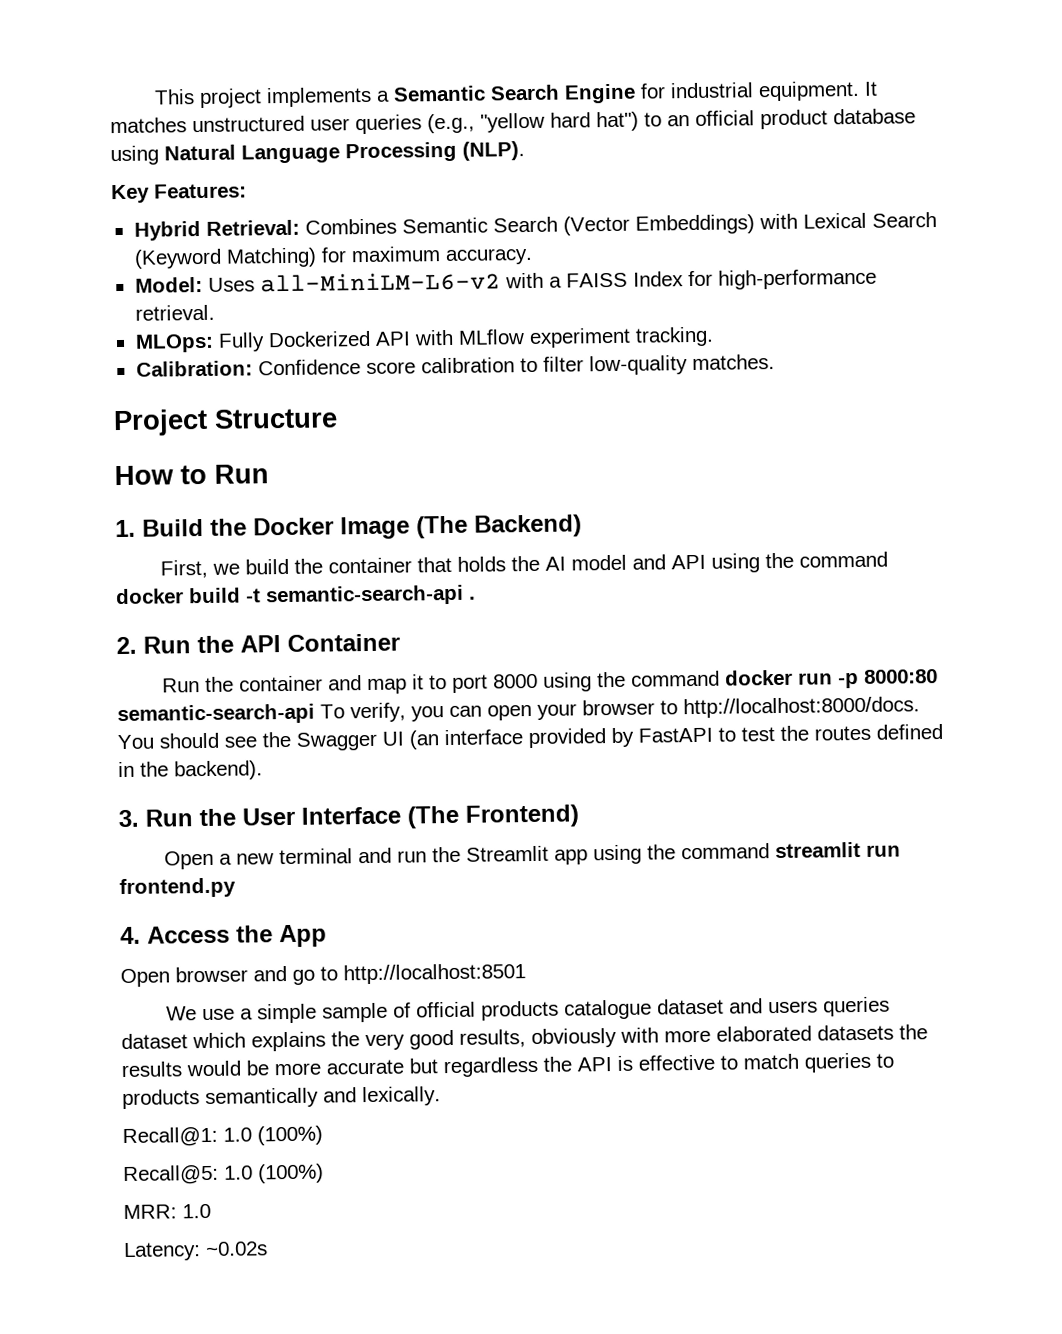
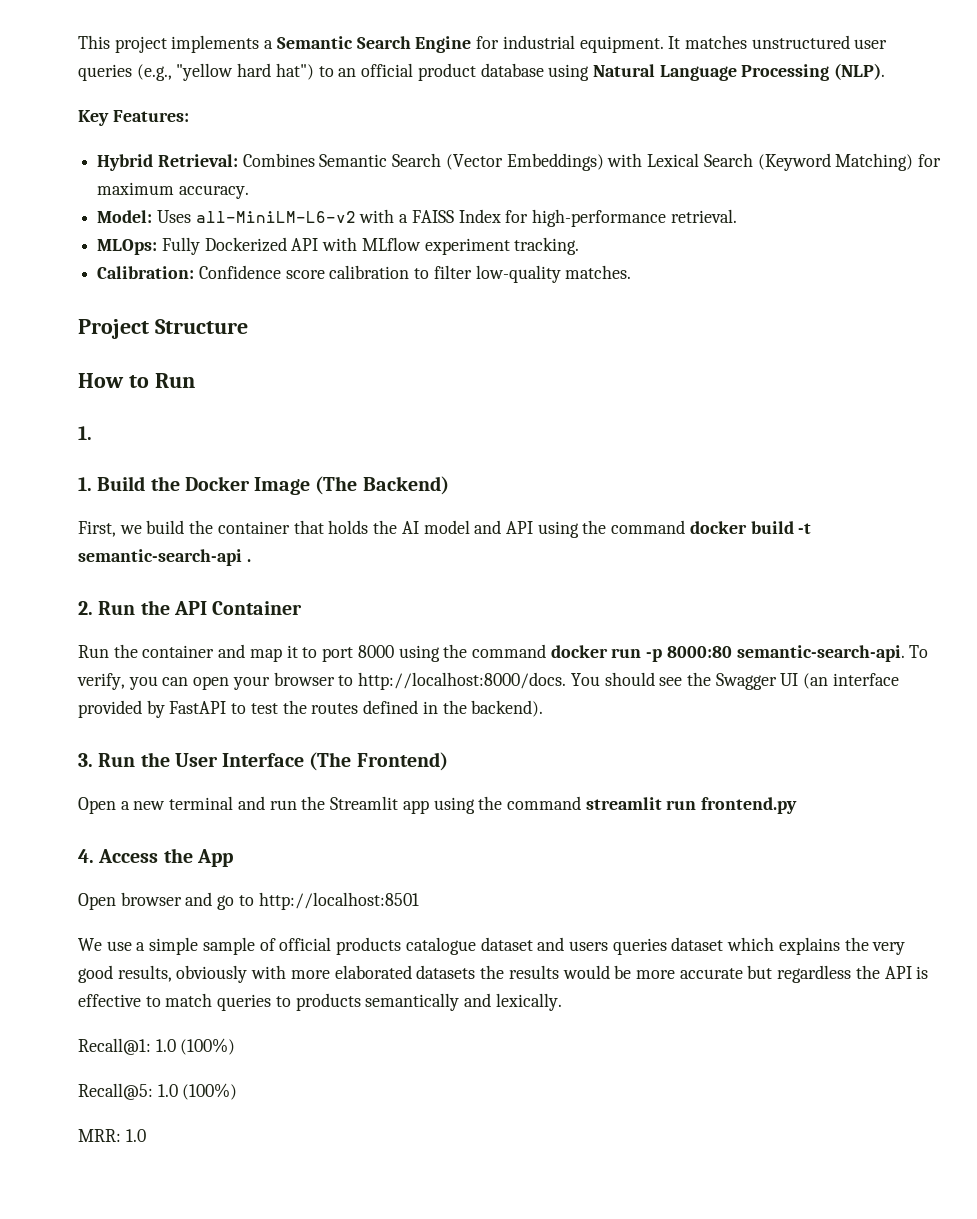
(136, 528) none -> [78,477,92,491] // 1.
[117,703,315,726] semantic-search-api -> [736,645,905,662] semantic-search-api.
[124,1241,268,1262] // Latency: ~0.02s -> (146, 1135) none

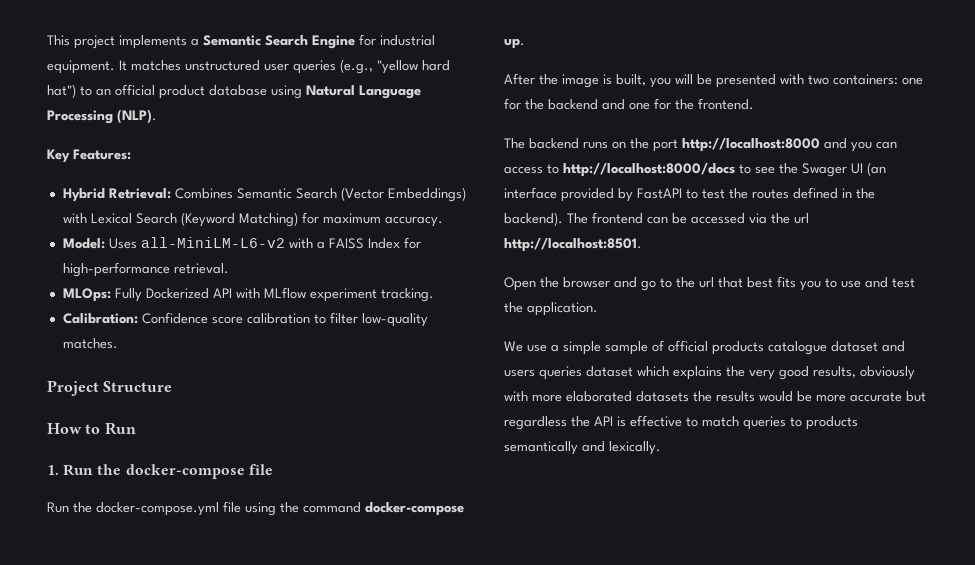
[78,476,449,495] [78,520,812,538] [78,549,251,566] [78,600,303,615] [78,644,929,662] [77,672,655,690] // 1. Build the Docker Image (The Backend) // First, we build the container that holds the AI model and API using the command docker build -t semantic-search-api . // 2. Run the API Container // Run the container and map it to port 8000 using the command docker run -p 8000:80 semantic-search-api. To verify, you can open your browser to http://localhost:8000/docs. You should -> [63,464,273,479] [47,501,464,516] [504,38,525,49] [504,73,923,88] [504,98,754,110] [504,138,897,152] [504,163,751,177] Run the docker-compose file // Run the docker-compose.yml file using the command docker-compose up. // After the image is built, you will be presented with two containers: one for the backend and one for the frontend. // The backend runs on the port http://localhost:8000 and you can access to http://localhost:8000/docs to
[715,673,777,690] Swagger -> [802,163,847,177] Swager
[78,752,448,771] [78,796,798,814] [78,848,233,867] [78,892,419,910] // 3. Run the User Interface (The Frontend) // Open a new terminal and run the Streamlit app using the command streamlit run frontend.py // 4. Access the App // Open browser and go to http://localhost:8501 -> [567,212,809,224] [504,238,642,252] [504,276,915,291] [504,302,598,316] The frontend can be accessed via the url http://localhost:8501. // Open the browser and go to the url that best fits you to use and test the application.
[78,1038,236,1055] [78,1083,238,1100] [78,1129,146,1142] // Recall@1: 1.0 (100%) // Recall@5: 1.0 (100%) // MRR: 1.0 -> (661, 448) none

